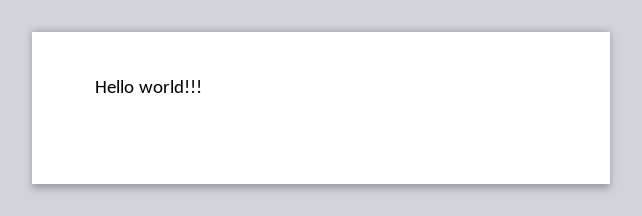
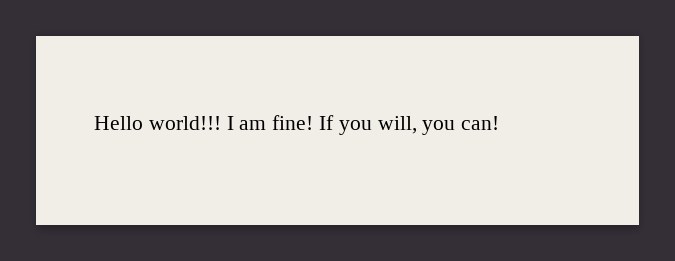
(202, 86) none -> [226,115,500,135] I am fine! If you will, you can!

